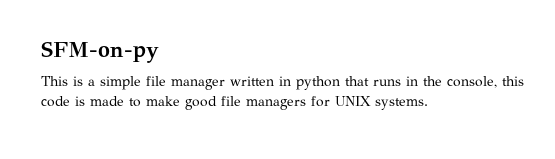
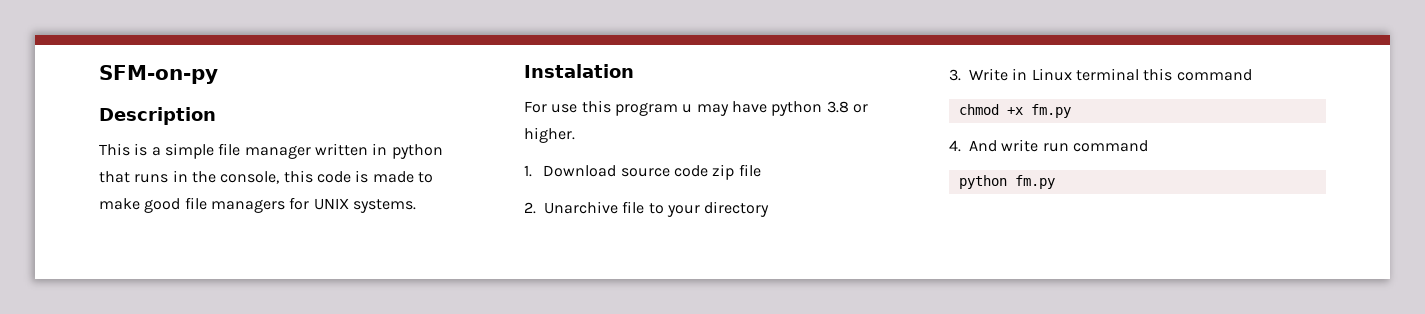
(159, 52) none -> [99,107,216,125] // Description
(428, 104) none -> [524,64,634,78] [524,100,868,116] [524,127,575,143] [524,164,761,180] [524,201,770,217] [949,68,1252,81] [958,104,1071,118] [949,139,1148,152] [958,175,1055,189] // Instalation // For use this program u may have python 3.8 or higher. // 1. Download source code zip file // 2. Unarchive file to your directory // 3. Write in Linux terminal this command // chmod +x fm.py // 4. And write run command // python fm.py

